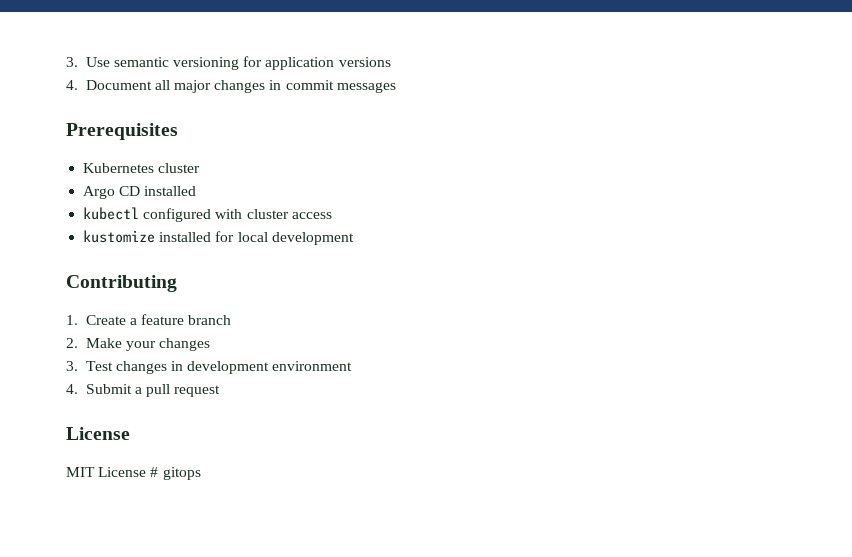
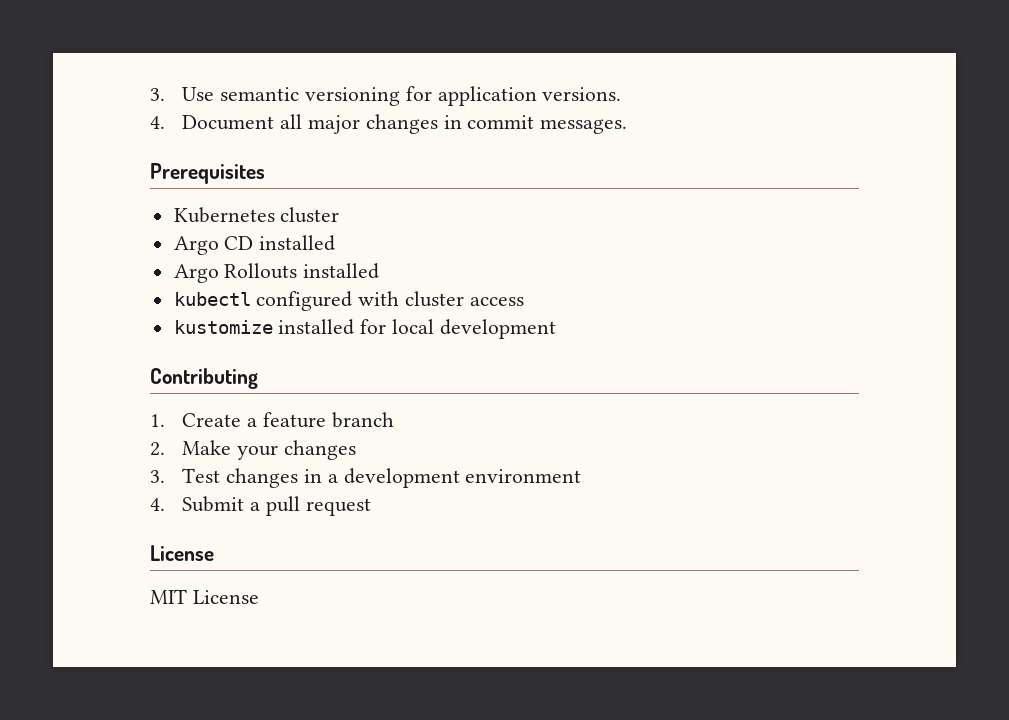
[338,57,391,67] versions -> [542,87,622,101] versions.
[336,82,396,93] messages -> [540,119,628,134] messages.
(197, 191) none -> [173,263,380,283] // Argo Rollouts installed
(184, 366) none -> [327,474,338,483] a
[150,467,201,480] # gitops -> (259, 597) none

